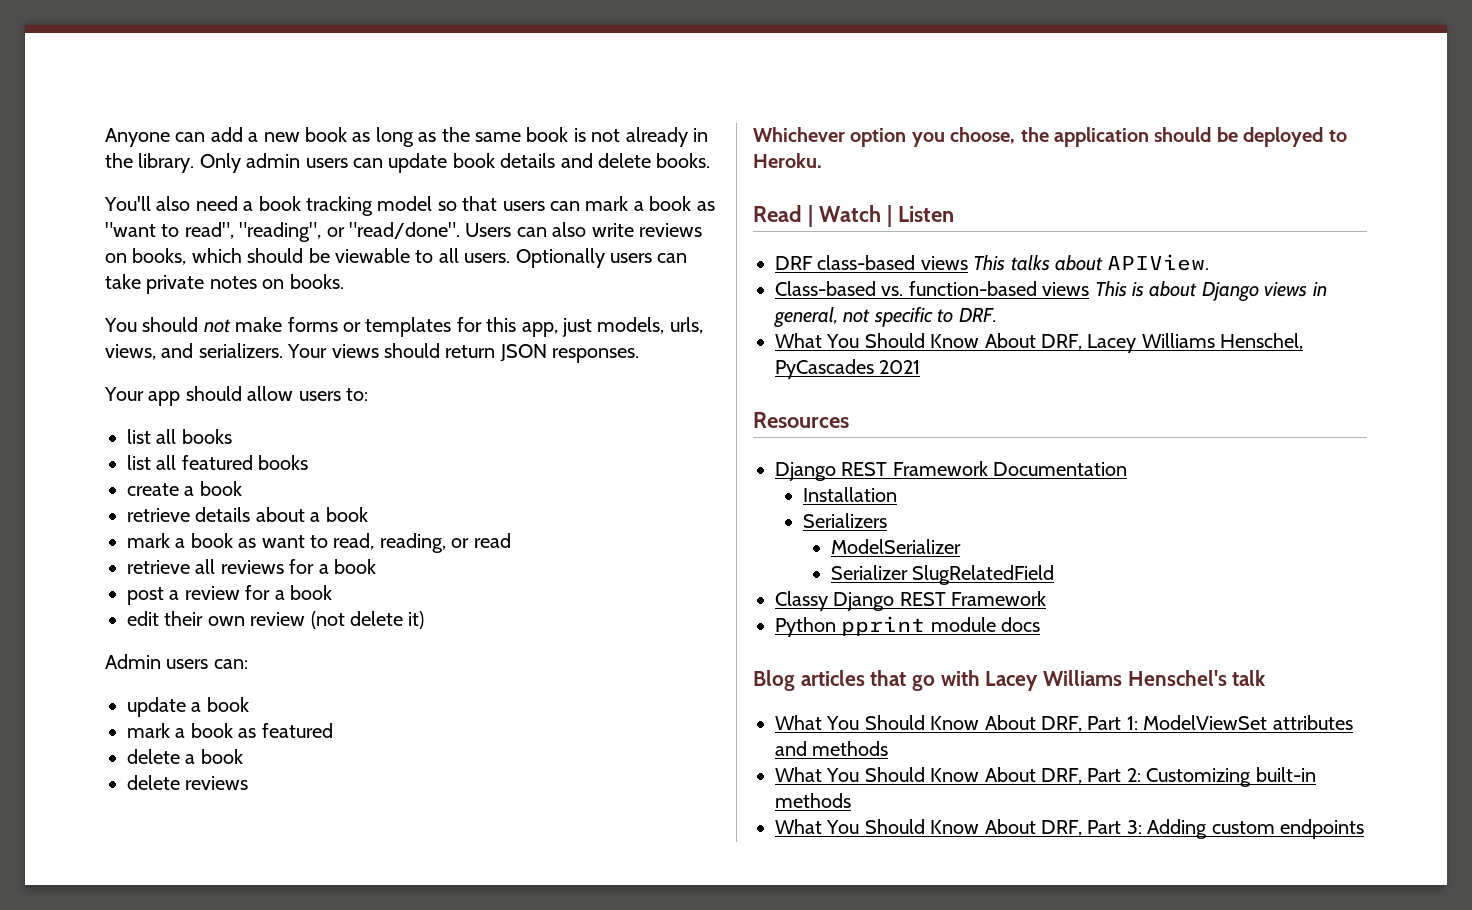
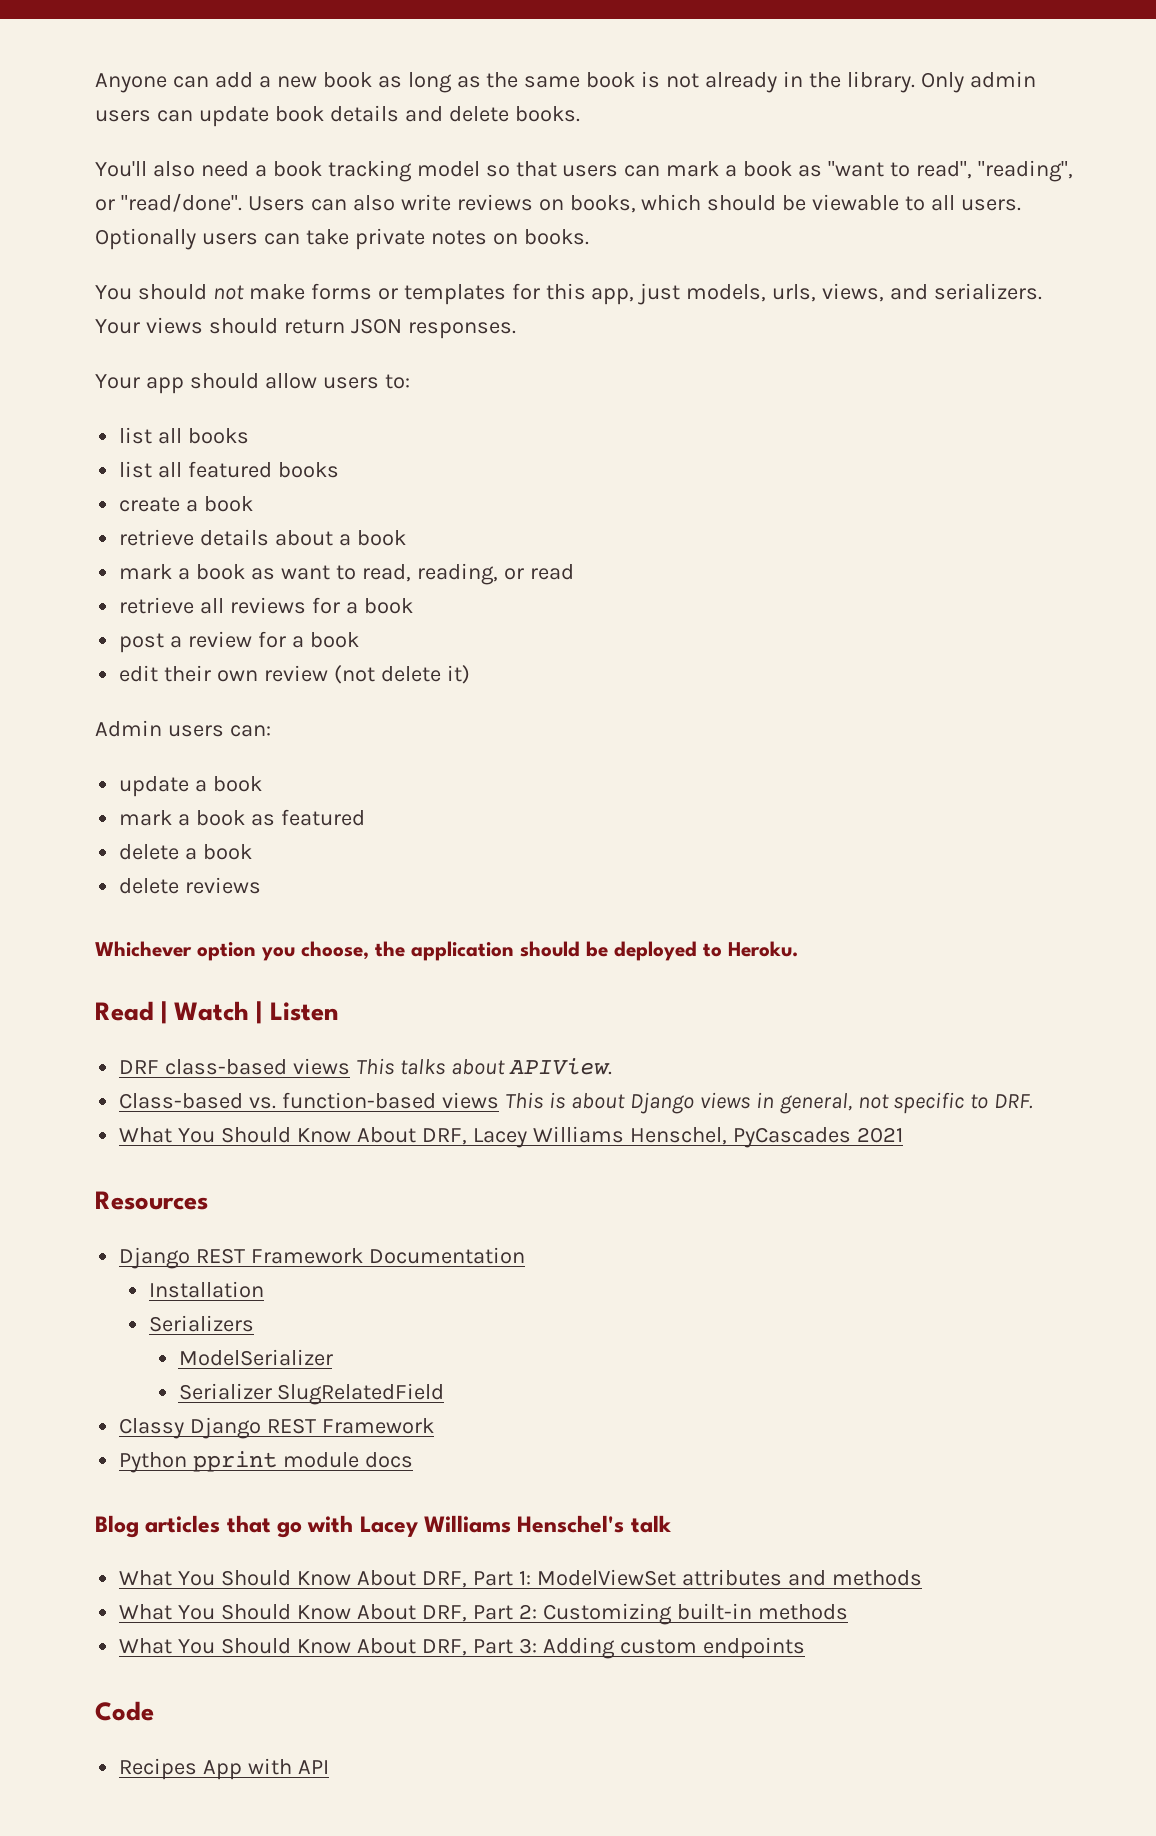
(1364, 829) none -> [95,1701,154,1721] [119,1758,330,1780] // Code // Recipes App with API

